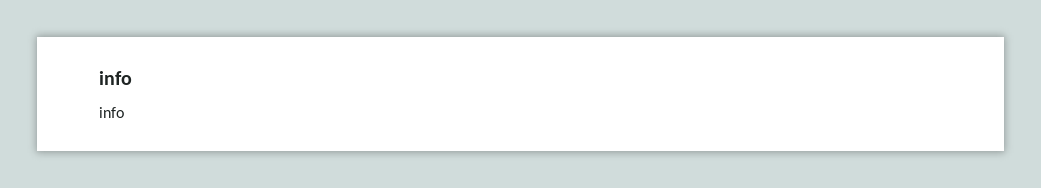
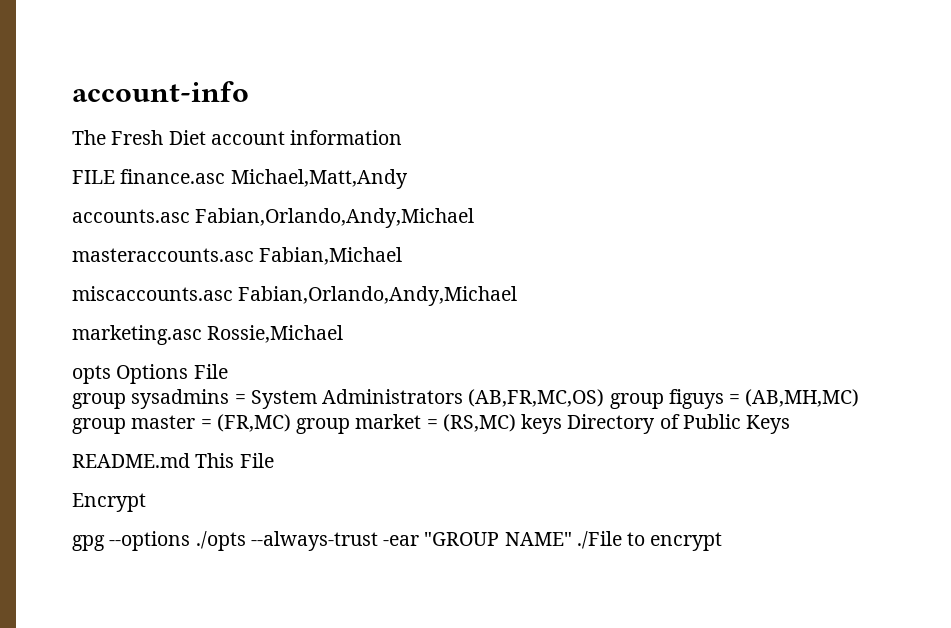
[99,71,132,85] [99,107,124,118] info // info -> [72,81,249,102] [72,130,403,145] [72,169,408,189] [72,208,475,228] [72,247,403,265] [72,286,518,306] [72,325,344,345] [72,364,228,384] [72,389,860,409] [72,414,791,434] [72,453,274,468] [72,493,146,512] [72,531,723,551] account-info // The Fresh Diet account information // FILE finance.asc Michael,Matt,Andy // accounts.asc Fabian,Orlando,Andy,Michael // masteraccounts.asc Fabian,Michael // miscaccounts.asc Fabian,Orlando,Andy,Michael // marketing.asc Rossie,Michael // opts Options File // group sysadmins = System Administrators (AB,FR,MC,OS) group figuys = (AB,MH,MC) group master = (FR,MC) group market = (RS,MC) keys Directory of Public Keys // README.md This File // Encrypt // gpg --options ./opts --always-trust -ear "GROUP NAME" ./File to encrypt

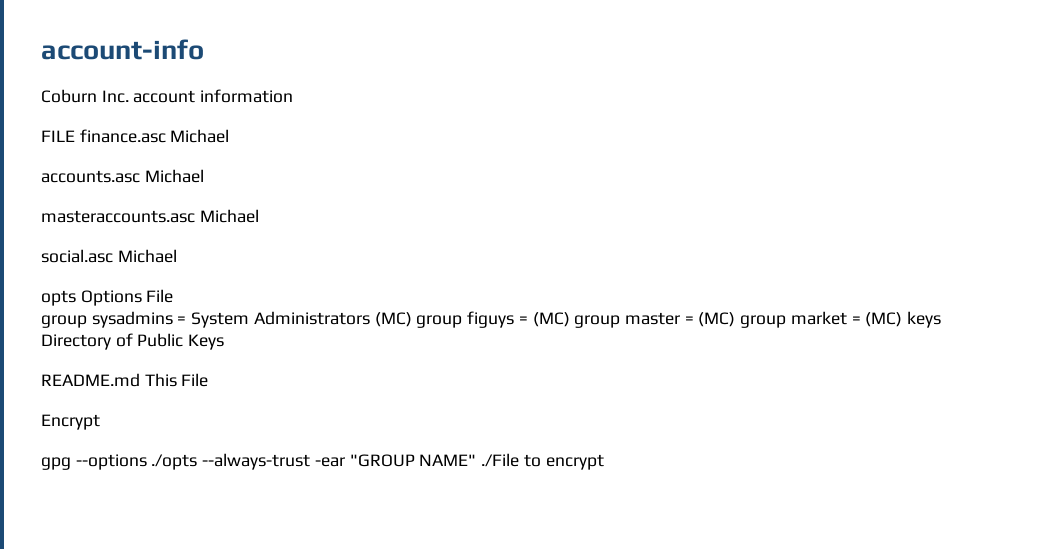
[72,130,206,145] The Fresh Diet -> [41,89,129,103] Coburn Inc.
[230,169,408,189] Michael,Matt,Andy -> [170,129,230,143] Michael
[195,208,475,228] Fabian,Orlando,Andy,Michael -> [144,169,204,183] Michael
[259,247,403,265] [72,286,518,306] [72,325,344,345] Fabian,Michael // miscaccounts.asc Fabian,Orlando,Andy,Michael // marketing.asc Rossie,Michael -> [199,209,259,223] [41,249,177,263] Michael // social.asc Michael
[468,389,605,407] (AB,FR,MC,OS) -> [374,312,412,327] (MC)
[745,389,860,407] (AB,MH,MC) -> [532,312,570,327] (MC)
[216,414,291,432] (FR,MC) -> [698,312,736,327] (MC)
[442,414,516,432] (RS,MC) -> [865,312,903,327] (MC)

